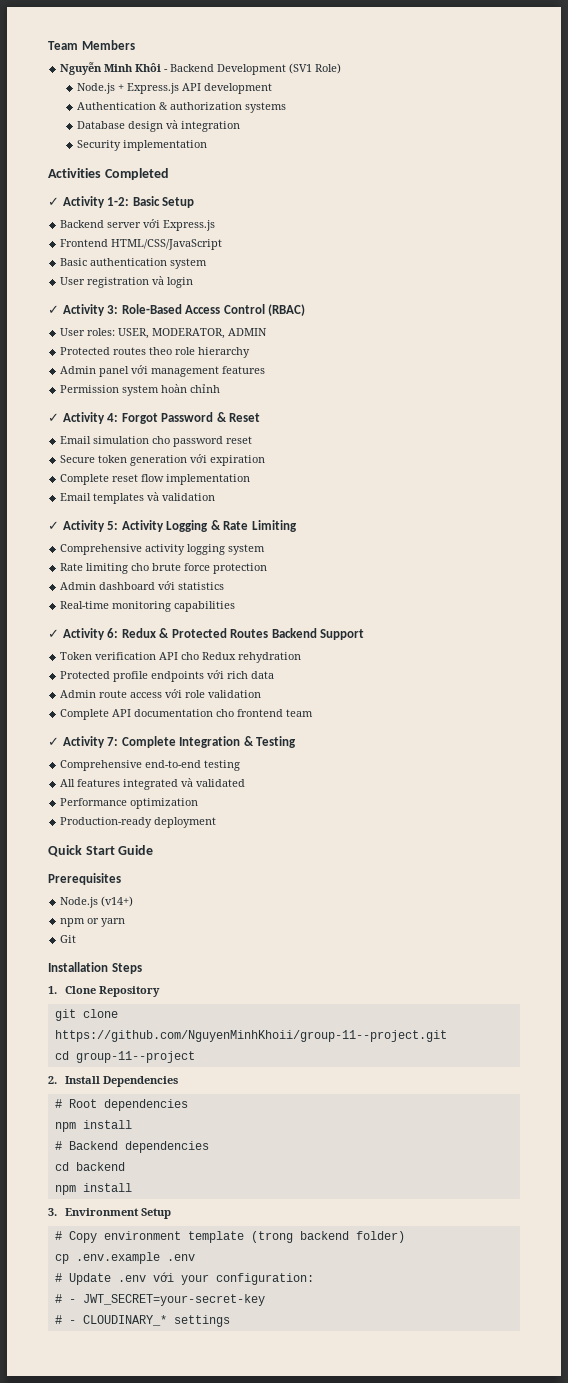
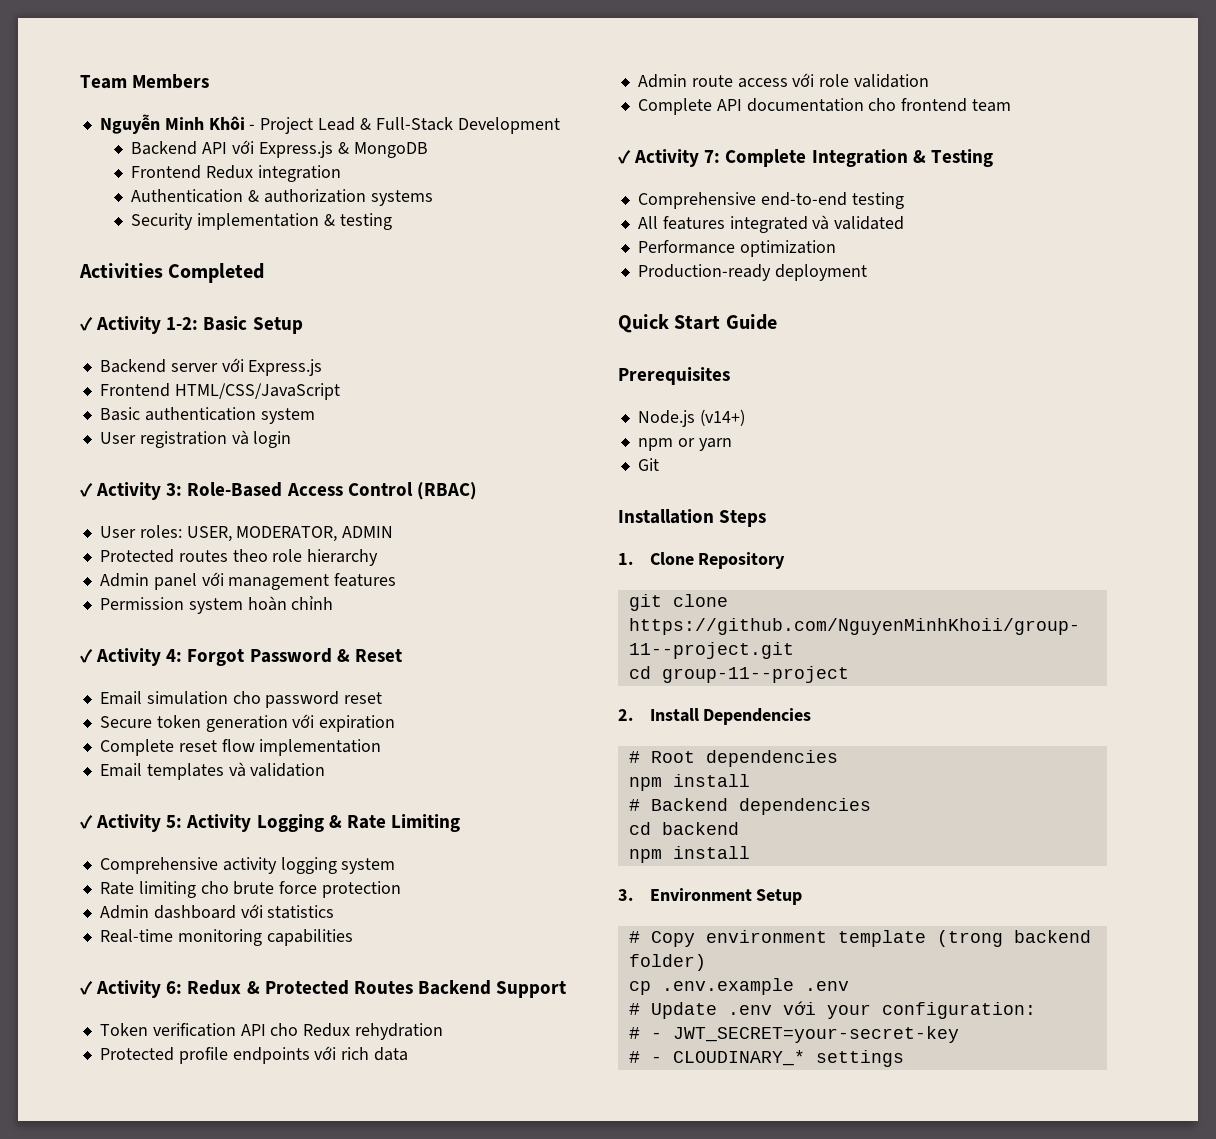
[170,63,342,75] [77,83,273,94] Backend Development (SV1 Role) // Node.js + Express.js API development -> [260,117,560,134] [131,140,428,158] [131,165,342,182] Project Lead & Full-Stack Development // Backend API với Express.js & MongoDB // Frontend Redux integration
[77,120,241,132] // Database design và integration -> (433, 198) none
(208, 145) none -> [324,213,392,230] & testing

